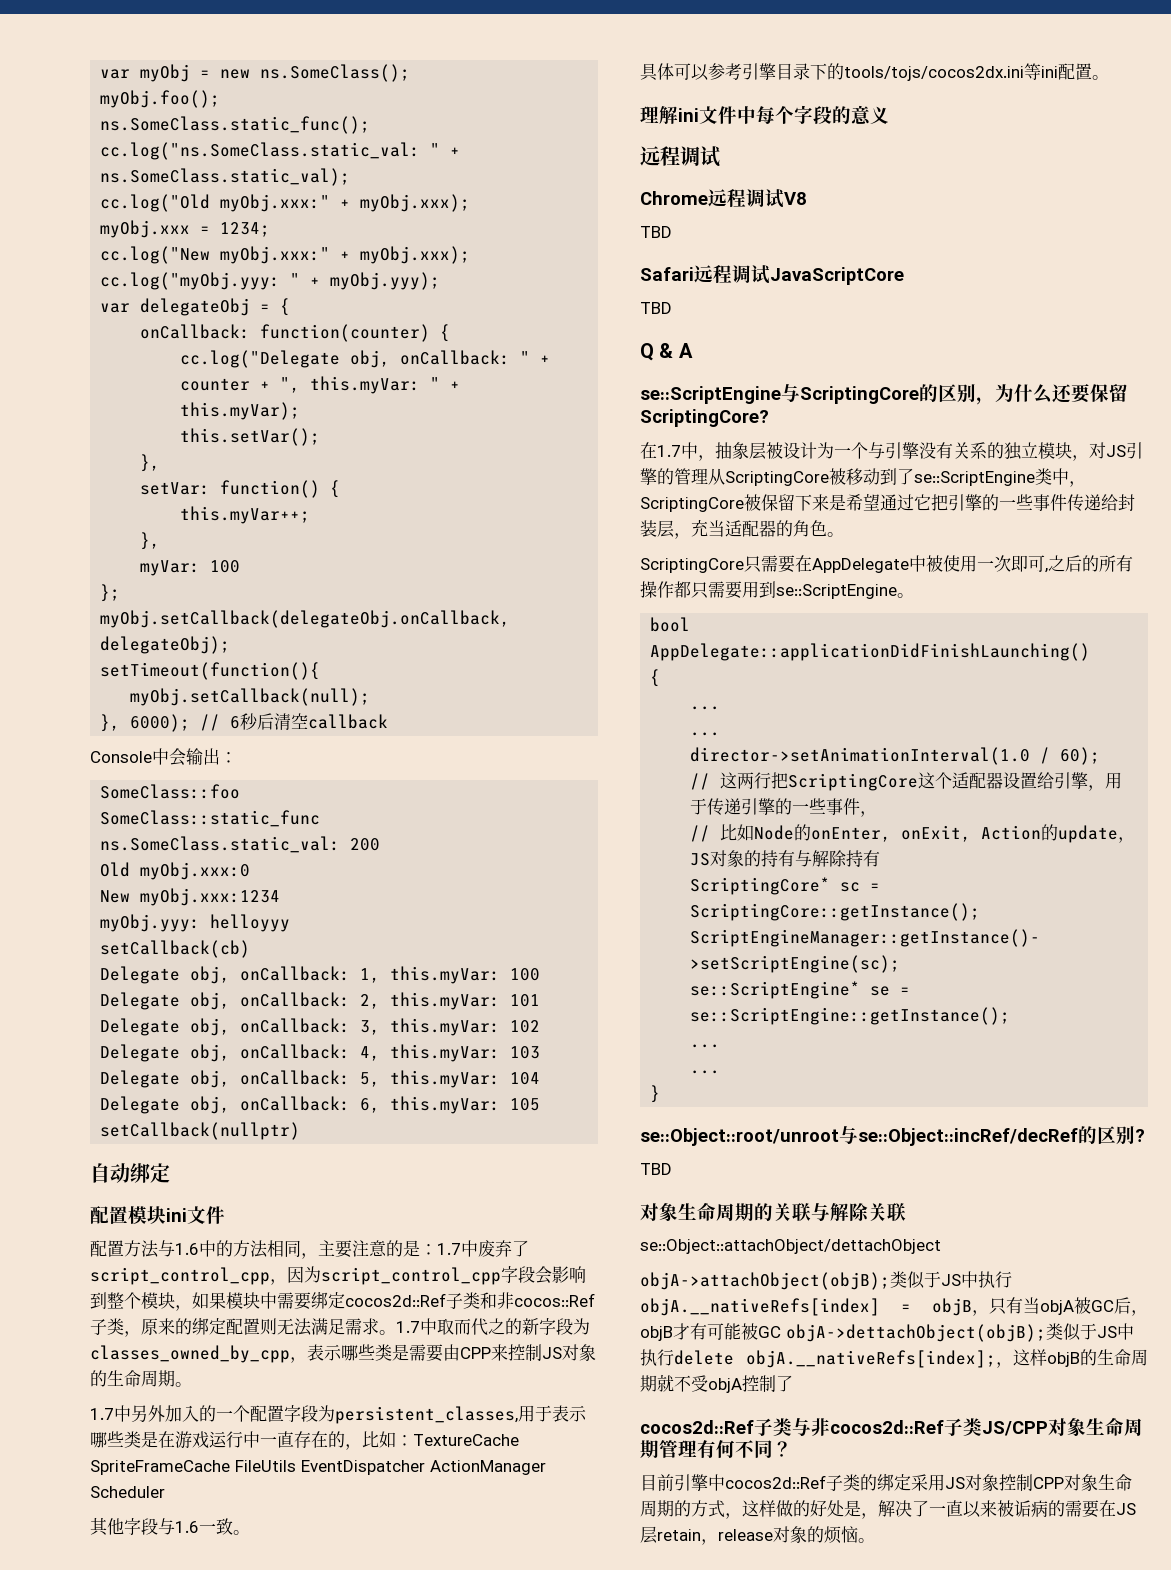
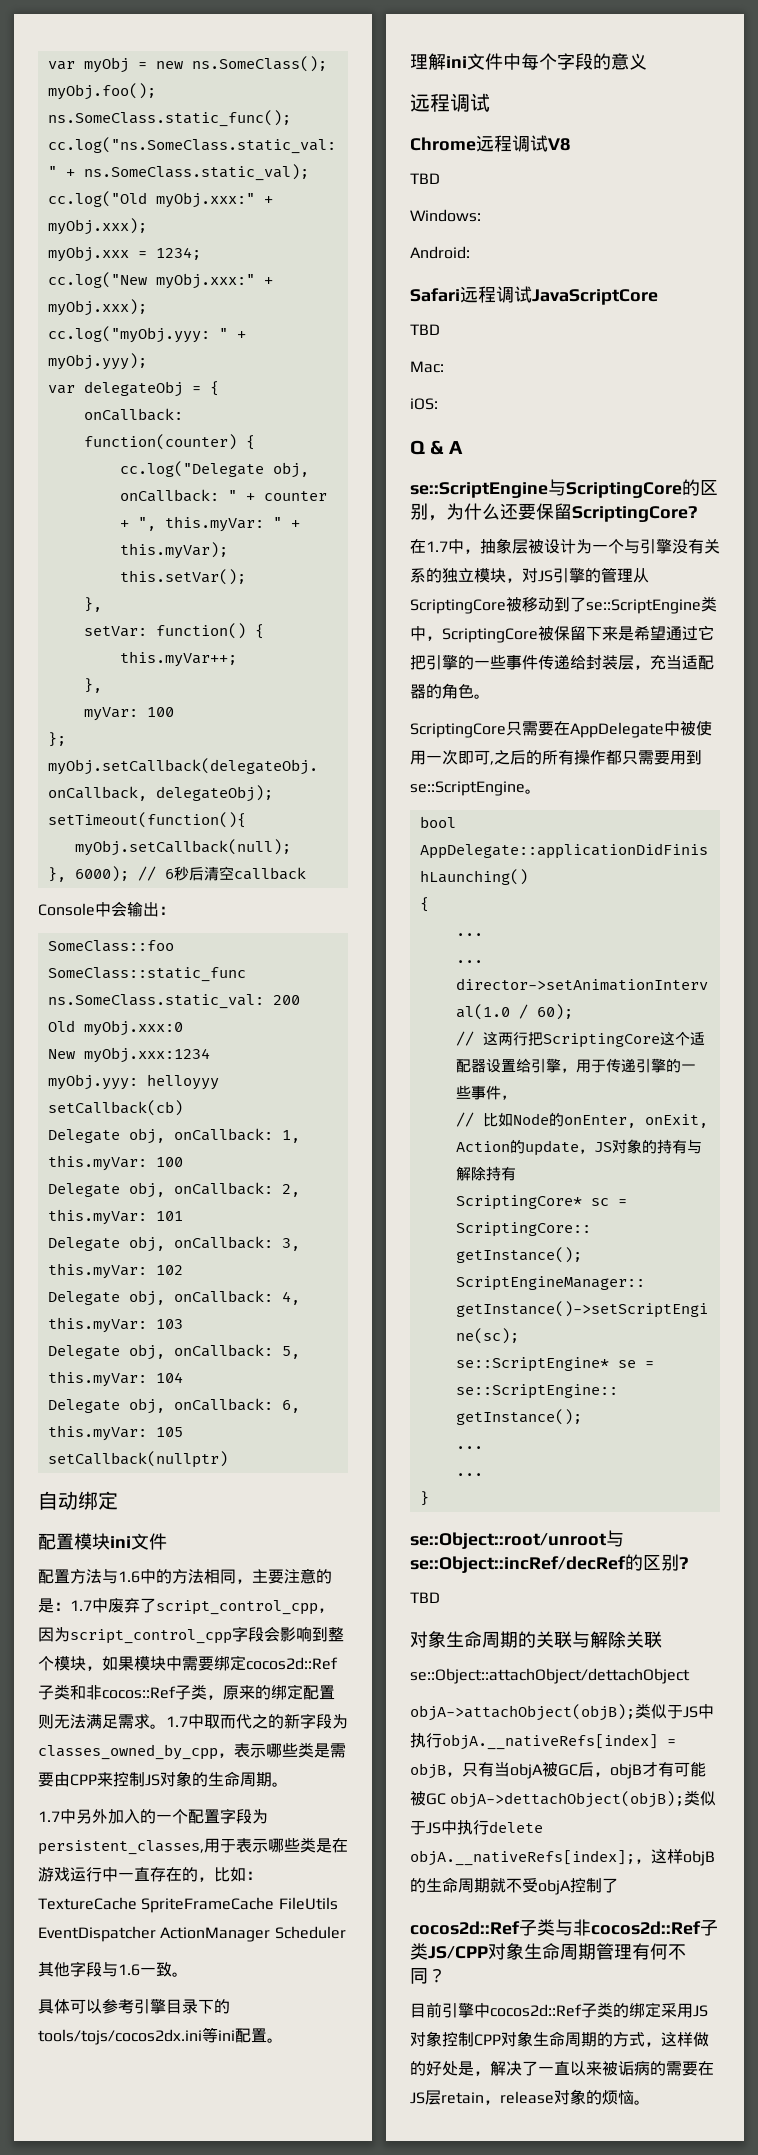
(672, 232) none -> [410,209,481,222] [410,246,470,259] // Windows: // Android:
(672, 308) none -> [410,361,444,373] [410,398,438,410] // Mac: // iOS:

